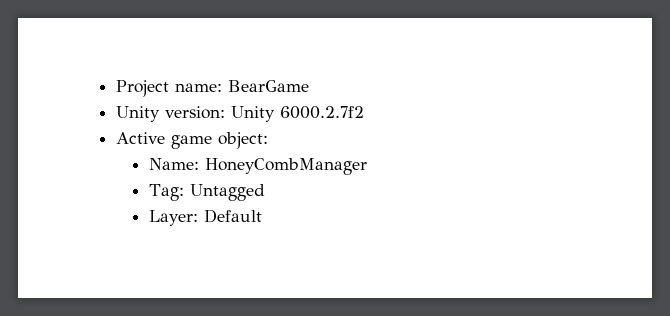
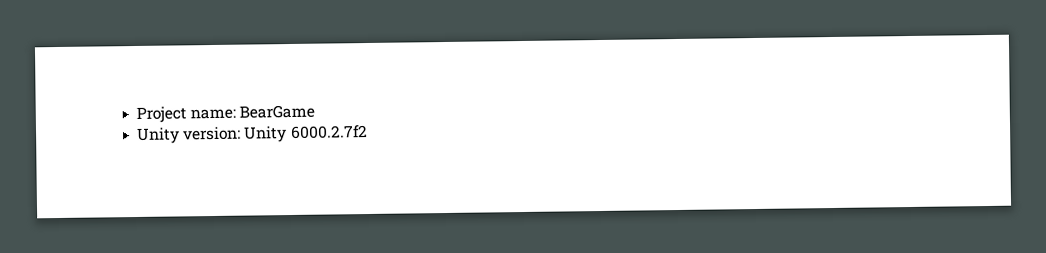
[116,132,269,149] [148,158,367,175] [148,184,265,201] [148,209,262,226] // Active game object: // Name: HoneyCombManager // Tag: Untagged // Layer: Default -> (368, 132) none

